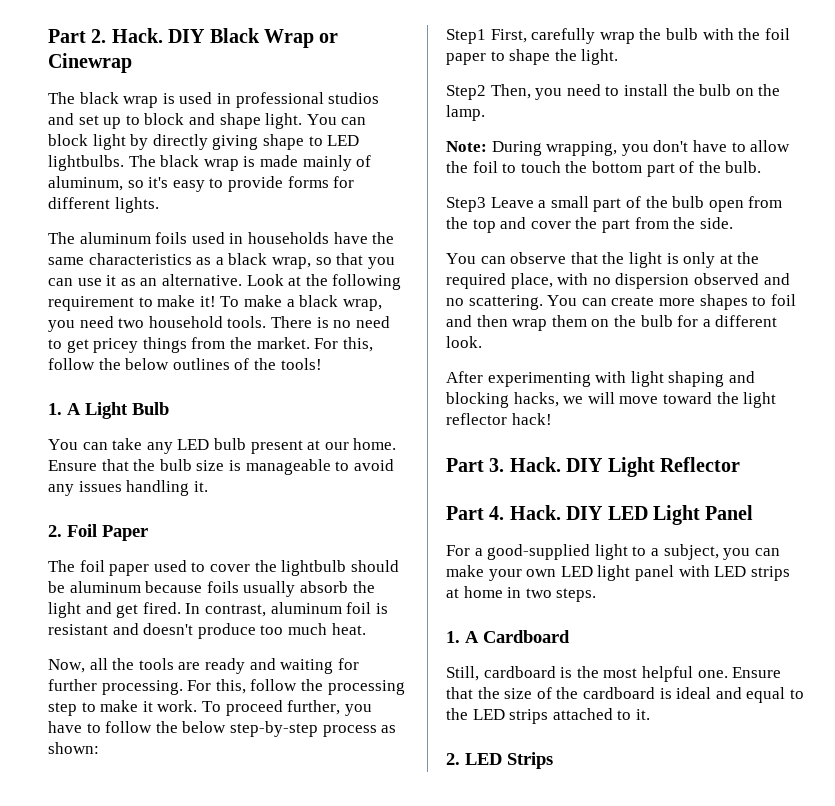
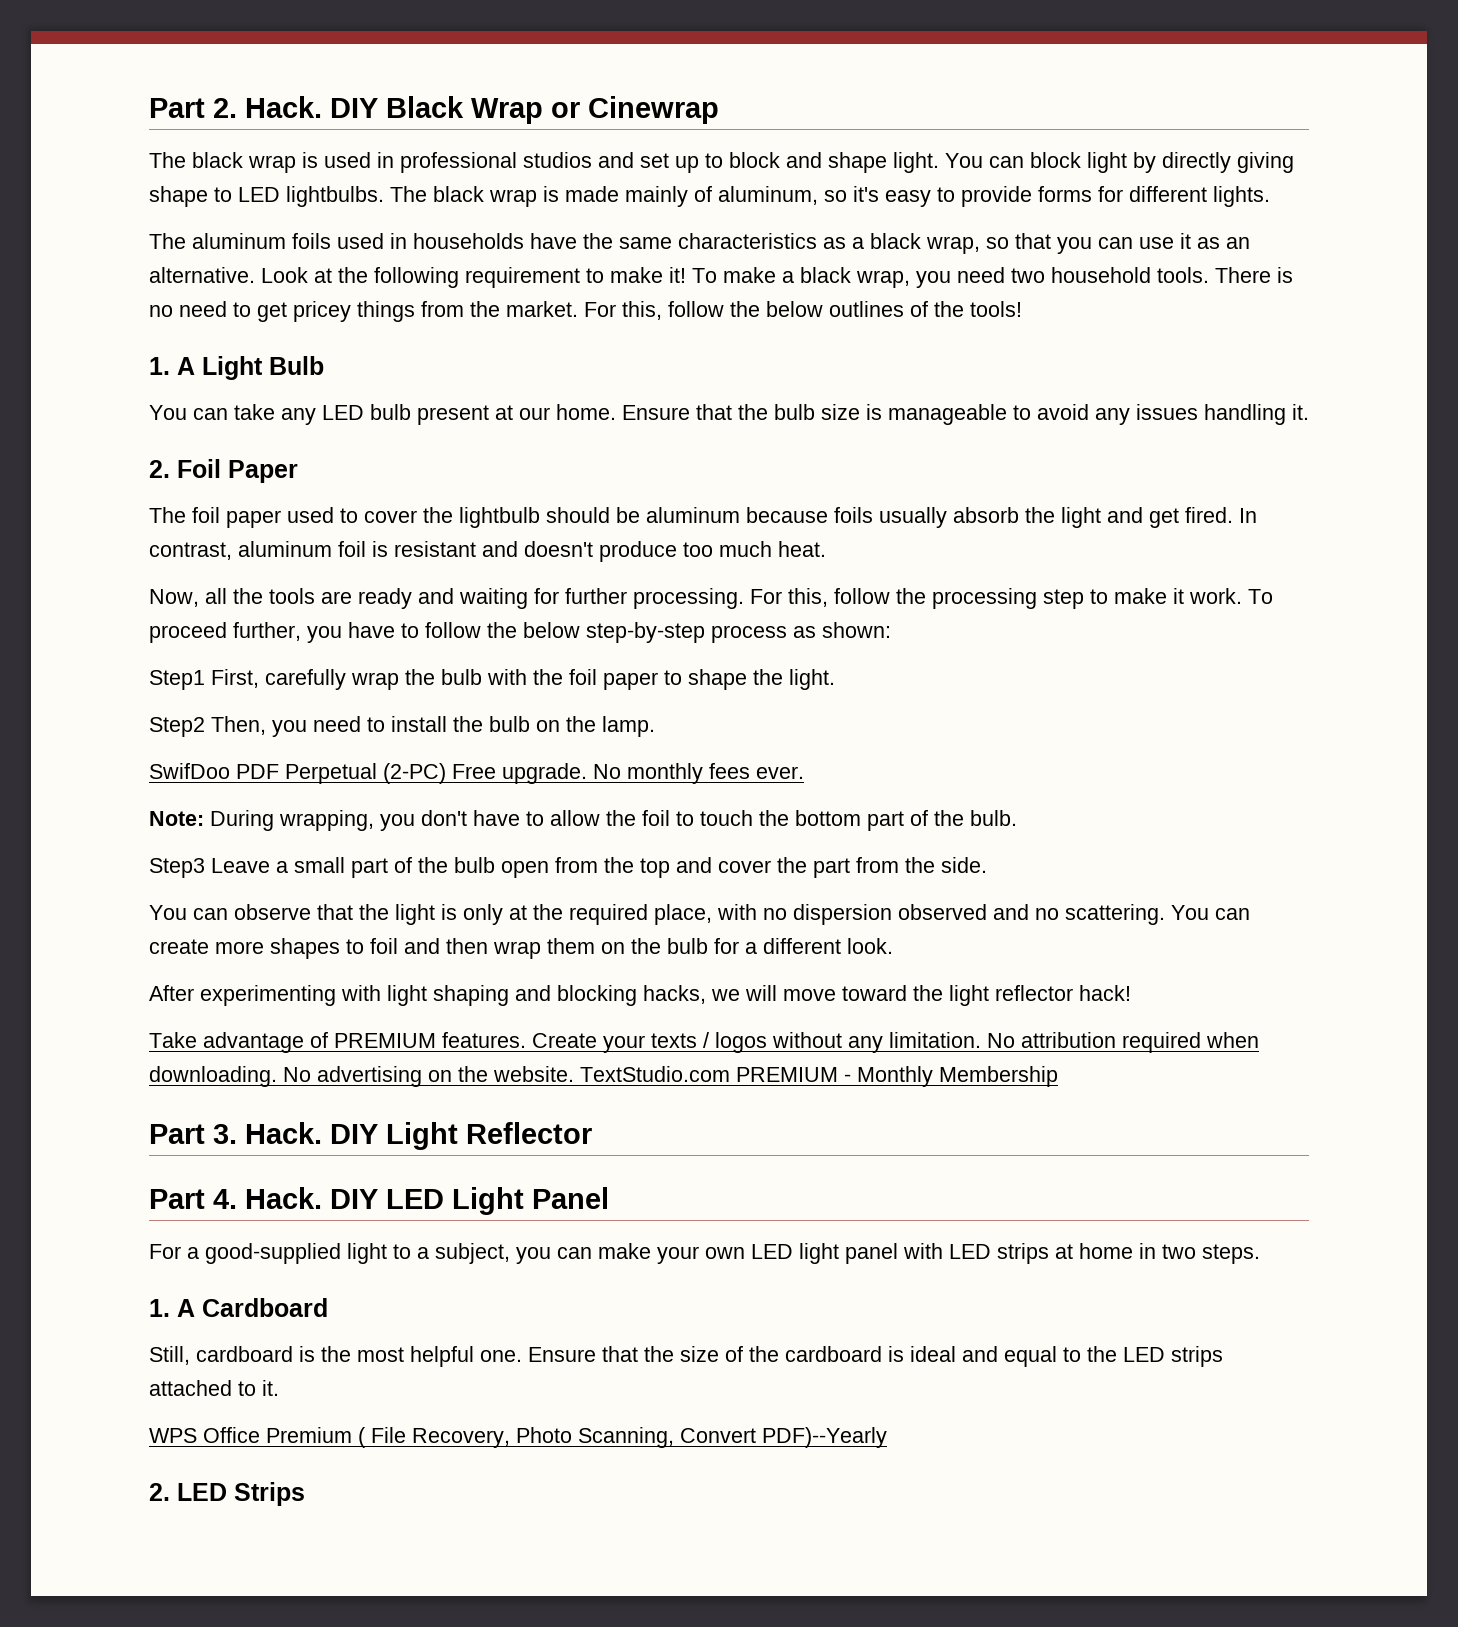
(485, 113) none -> [149,763,804,784] // SwifDoo PDF Perpetual (2-PC) Free upgrade. No monthly fees ever.
(552, 419) none -> [149,1032,1259,1053] [149,1066,1058,1087] // Take advantage of PREMIUM features. Create your texts / logos without any limitation. No attribution required when downloading. No advertising on the website. TextStudio.com PREMIUM - Monthly Membership
(650, 714) none -> [149,1427,887,1448] // WPS Office Premium ( File Recovery, Photo Scanning, Convert PDF)--Yearly

